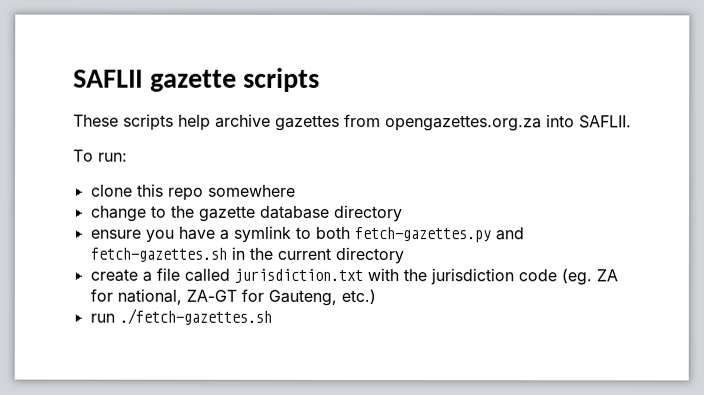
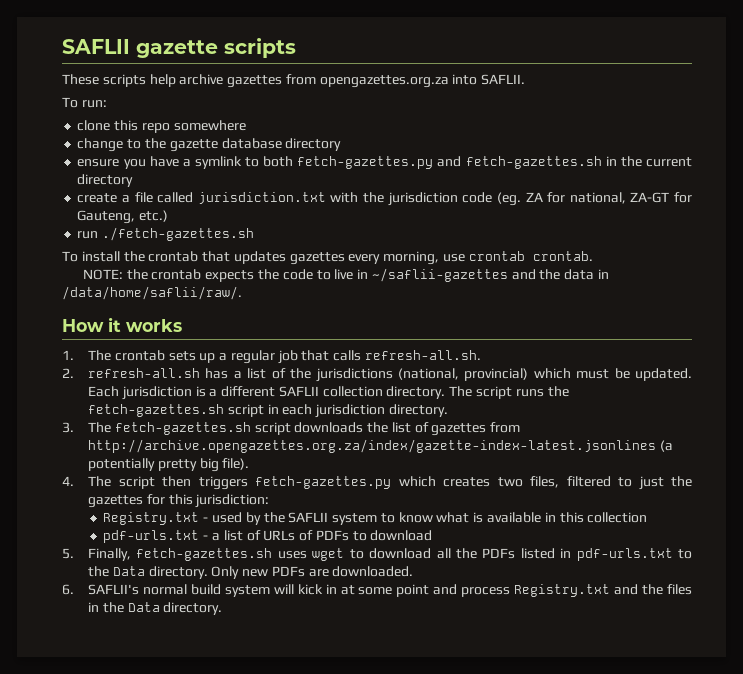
(272, 316) none -> [62,251,593,265] [82,268,609,282] [62,286,242,300] [62,317,182,332] [62,350,482,364] [62,368,693,382] [88,386,569,400] [88,404,448,418] [62,422,521,436] [88,439,673,453] [88,458,250,472] [62,476,693,490] [88,494,270,508] [103,512,648,525] [103,530,433,543] [62,548,693,561] [88,566,414,579] [62,584,692,597] [88,602,223,615] // To install the crontab that updates gazettes every morning, use crontab crontab. // NOTE: the crontab expects the code to live in ~/saflii-gazettes and the data in /data/home/saflii/raw/. // How it works // 1. The crontab sets up a regular job that calls refresh-all.sh. // 2. refresh-all.sh has a list of the jurisdictions (national, provincial) which must be updated. Each jurisdiction is a different SAFLII collection directory. The script runs the fetch-gazettes.sh script in each jurisdiction directory. // 3. The fetch-gazettes.sh script downloads the list of gazettes from http://archive.opengazettes.org.za/index/gazette-index-latest.jsonlines (a potentially pretty big file). // 4. The script then triggers fetch-gazettes.py which creates two files, filtered to just the gazettes for this jurisdiction: // Registry.txt - used by the SAFLII system to know what is available in this collection // pdf-urls.txt - a list of URLs of PDFs to download // 5. Finally, fetch-gazettes.sh uses wget to download all the PDFs listed in pdf-urls.txt to the Data directory. Only new PDFs are downloaded. // 6. SAFLII's normal build system will kick in at some point and process Registry.txt and the files in the Data directory.

